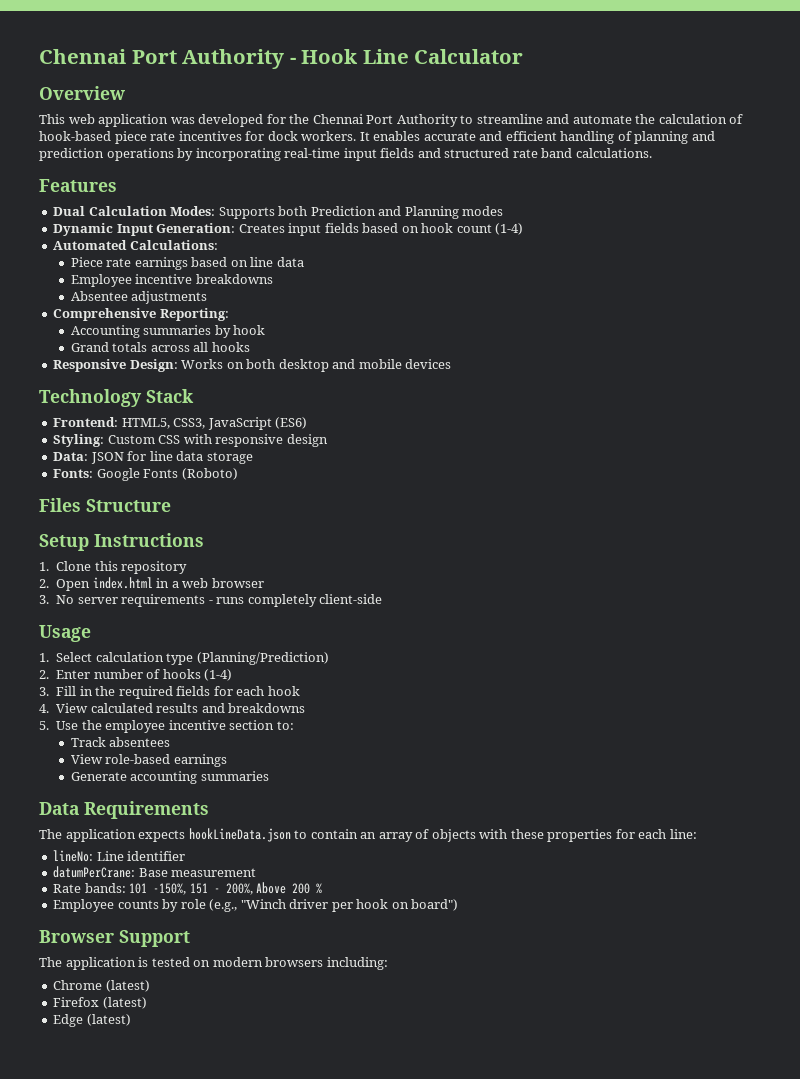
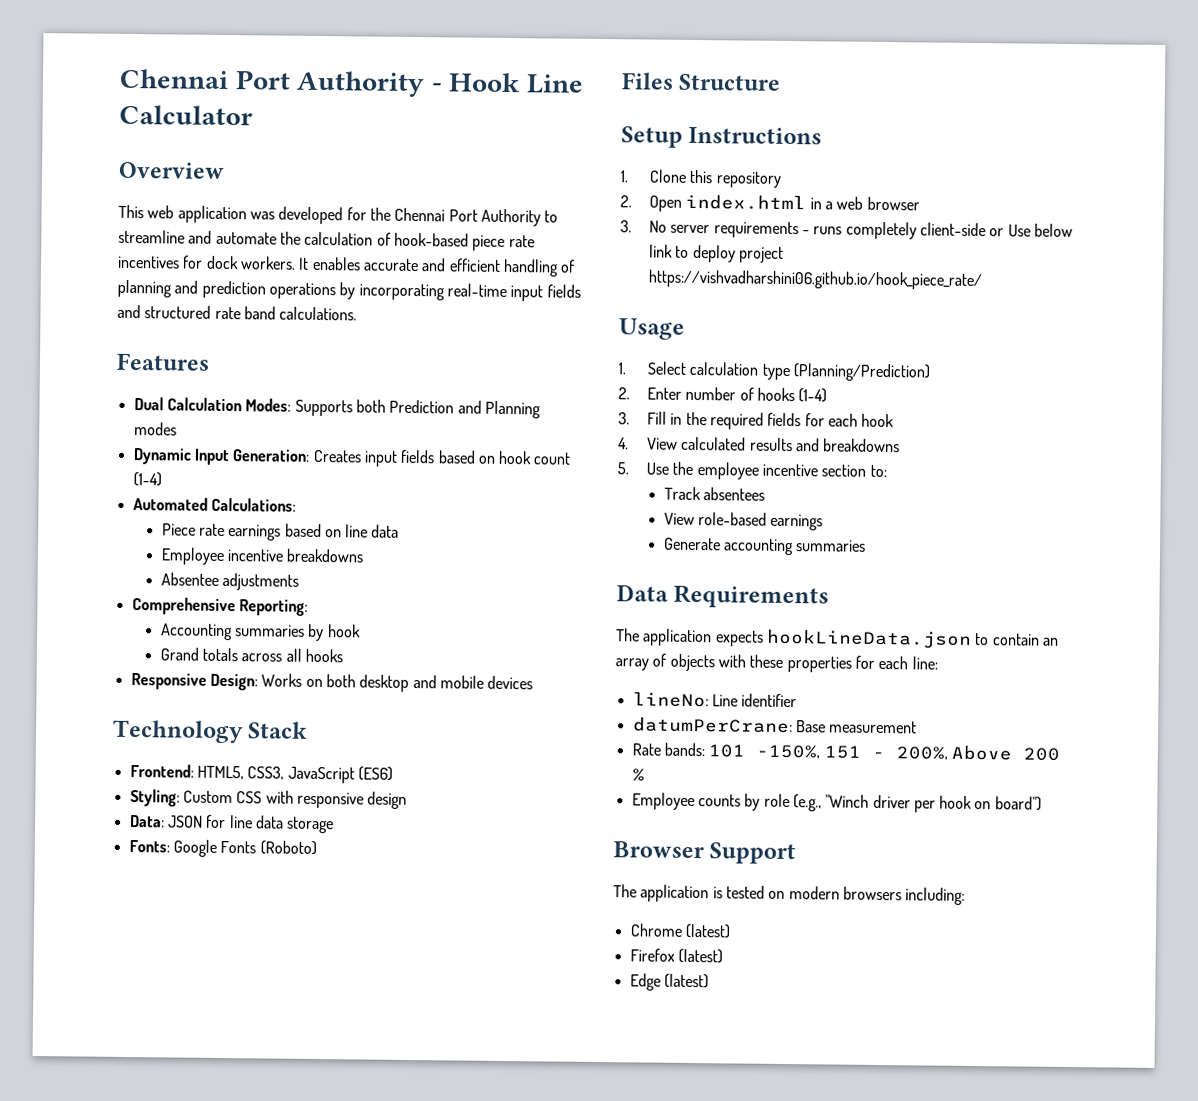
(383, 599) none -> [989,223,1073,238] [648,244,784,263] [647,269,982,291] or Use below link to deploy project https://vishvadharshini06.github.io/hook_piece_rate/

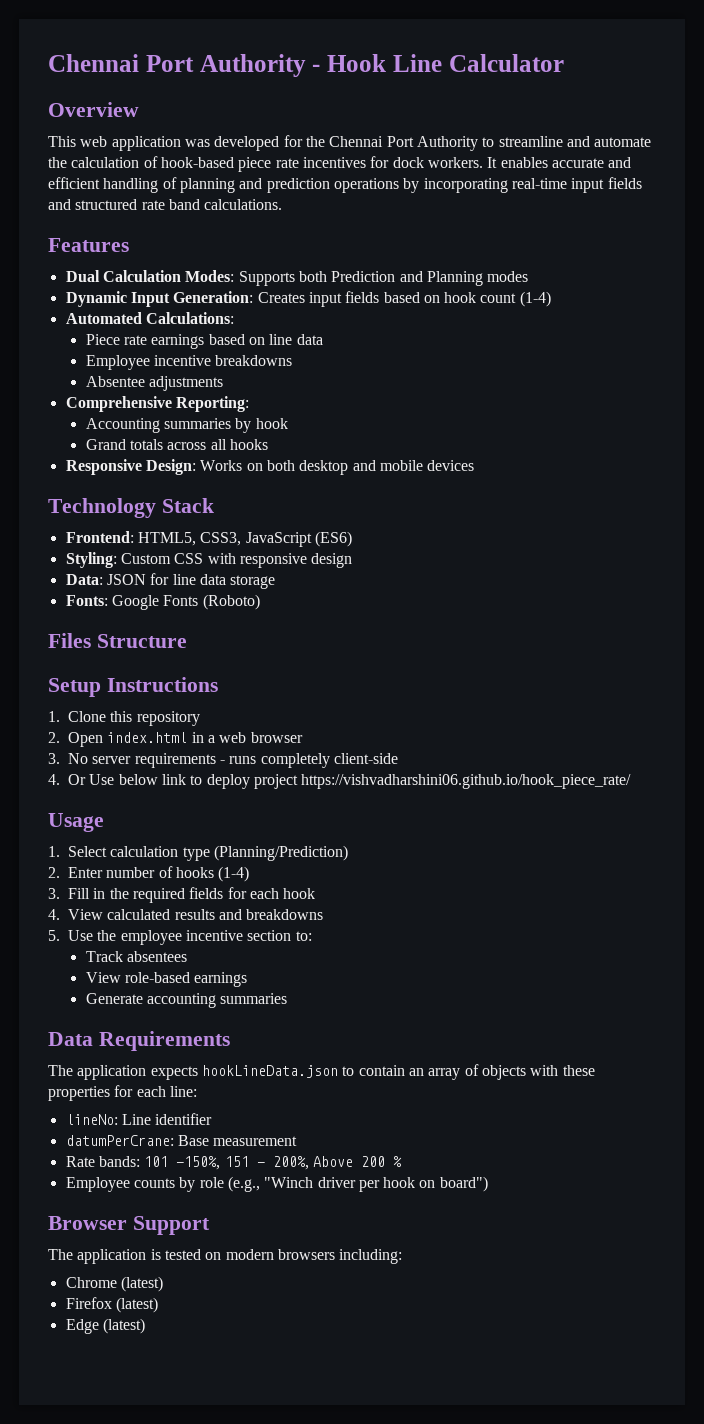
[989,228,1005,237] or -> [48,774,87,785] // 4. Or

